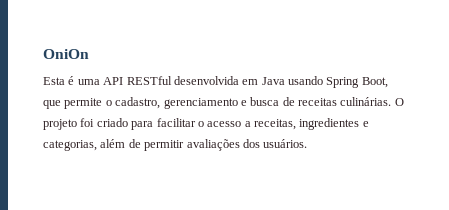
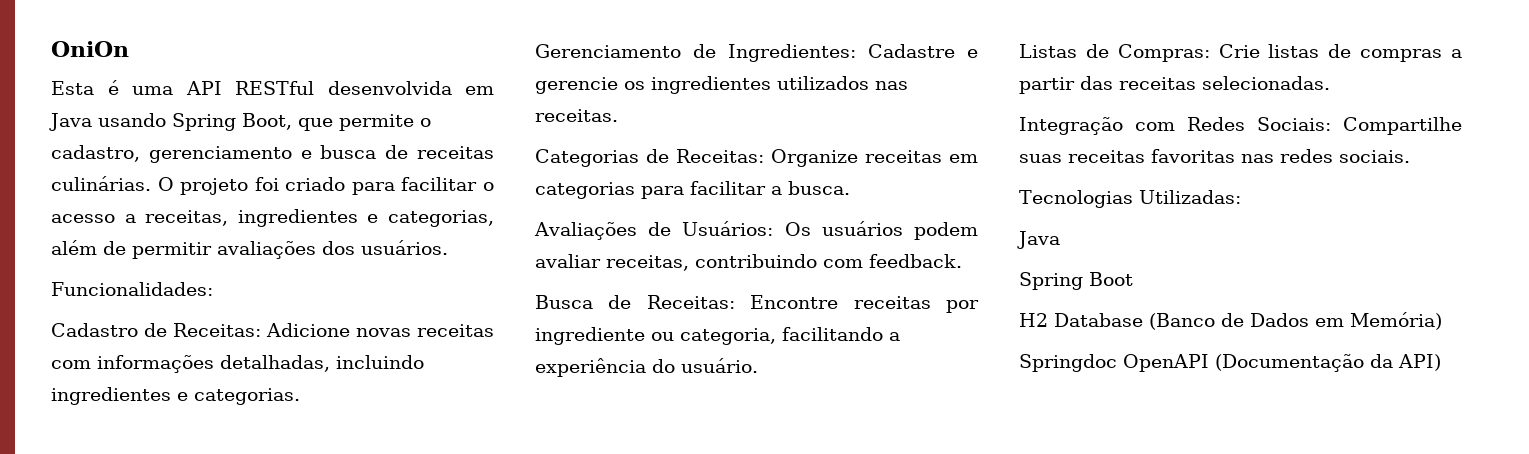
(308, 143) none -> [51,282,213,296] [51,323,494,337] [51,355,424,373] [51,387,300,405] [535,44,978,62] [535,76,908,94] [535,109,618,122] [535,149,978,167] [535,181,850,199] [534,221,978,240] [535,254,962,271] [535,295,979,313] [535,327,900,345] [535,358,758,377] [1019,44,1462,62] [1019,76,1330,94] [1019,117,1462,135] [1019,149,1410,163] [1019,190,1241,208] [1017,231,1060,249] [1019,272,1133,290] [1019,312,1442,330] [1019,354,1441,372] // Funcionalidades: // Cadastro de Receitas: Adicione novas receitas com informações detalhadas, incluindo ingredientes e categorias. // Gerenciamento de Ingredientes: Cadastre e gerencie os ingredientes utilizados nas receitas. // Categorias de Receitas: Organize receitas em categorias para facilitar a busca. // Avaliações de Usuários: Os usuários podem avaliar receitas, contribuindo com feedback. // Busca de Receitas: Encontre receitas por ingrediente ou categoria, facilitando a experiência do usuário. // Listas de Compras: Crie listas de compras a partir das receitas selecionadas. // Integração com Redes Sociais: Compartilhe suas receitas favoritas nas redes sociais. // Tecnologias Utilizadas: // Java // Spring Boot // H2 Database (Banco de Dados em Memória) // Springdoc OpenAPI (Documentação da API)

